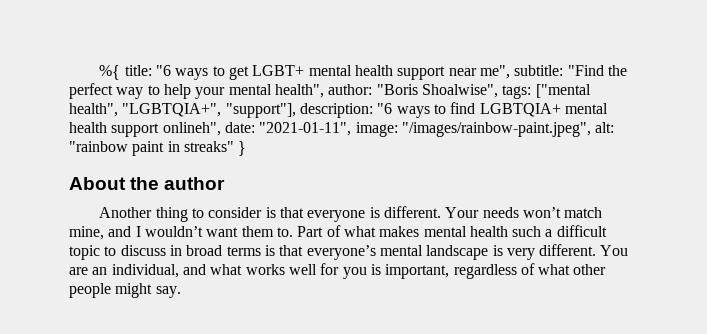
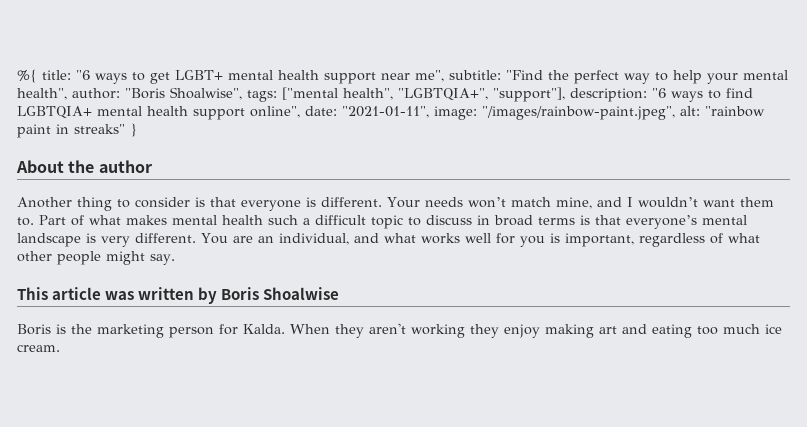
[162,122,221,136] onlineh", -> [250,106,300,118] online",
(181, 292) none -> [17,287,340,304] [17,323,782,338] [17,344,60,352] // This article was written by Boris Shoalwise // Boris is the marketing person for Kalda. When they aren't working they enjoy making art and eating too much ice cream.

